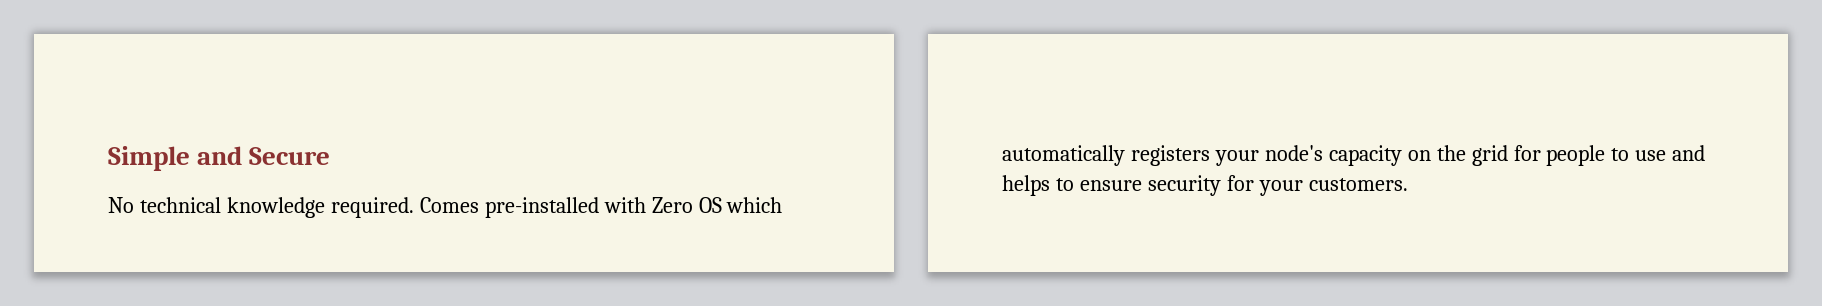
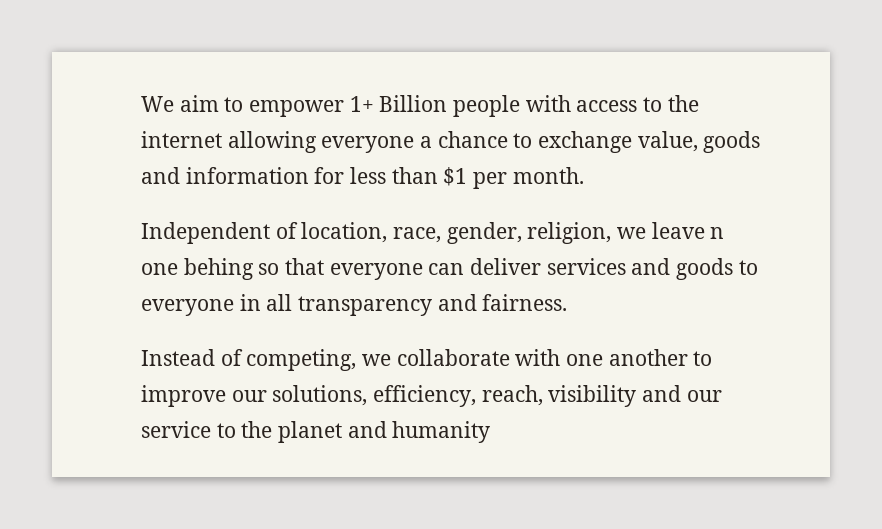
[108,146,331,171] [108,197,783,218] [1002,145,1706,166] [1002,175,1408,196] Simple and Secure // No technical knowledge required. Comes pre-installed with Zero OS which automatically registers your node's capacity on the grid for people to use and helps to ensure security for your customers. -> [141,95,699,117] [141,131,761,153] [141,167,584,189] [141,222,725,244] [141,258,758,280] [141,294,568,316] [141,349,713,371] [141,385,722,407] [141,421,491,443] We aim to empower 1+ Billion people with access to the internet allowing everyone a chance to exchange value, goods and information for less than $1 per month. // Independent of location, race, gender, religion, we leave n one behing so that everyone can deliver services and goods to everyone in all transparency and fairness. // Instead of competing, we collaborate with one another to improve our solutions, efficiency, reach, visibility and our service to the planet and humanity

